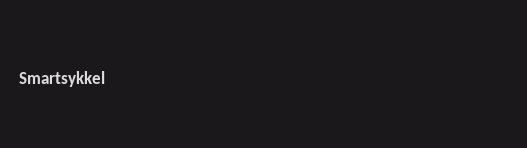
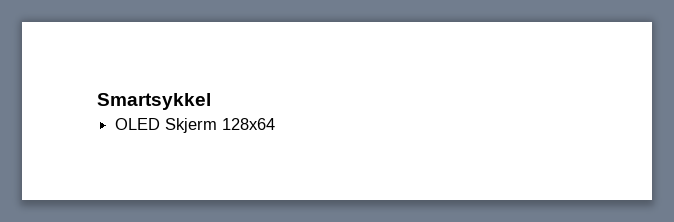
(105, 79) none -> [115,118,276,133] // OLED Skjerm 128x64

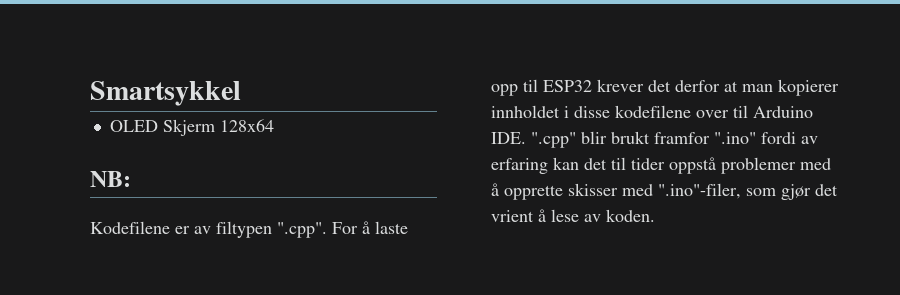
(276, 124) none -> [90,171,131,187] [90,221,408,238] [491,79,839,96] [491,105,813,118] [491,131,818,148] [491,157,831,174] [491,183,838,200] [491,209,655,222] // NB: // Kodefilene er av filtypen ".cpp". For å laste opp til ESP32 krever det derfor at man kopierer innholdet i disse kodefilene over til Arduino IDE. ".cpp" blir brukt framfor ".ino" fordi av erfaring kan det til tider oppstå problemer med å opprette skisser med ".ino"-filer, som gjør det vrient å lese av koden.

